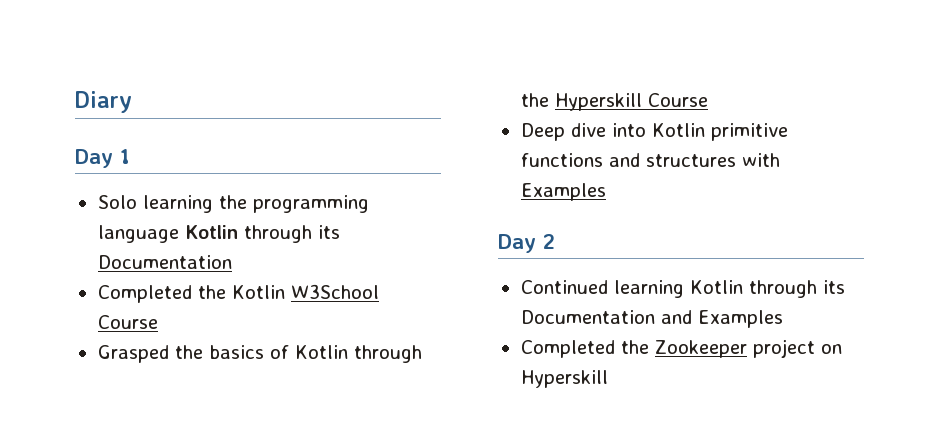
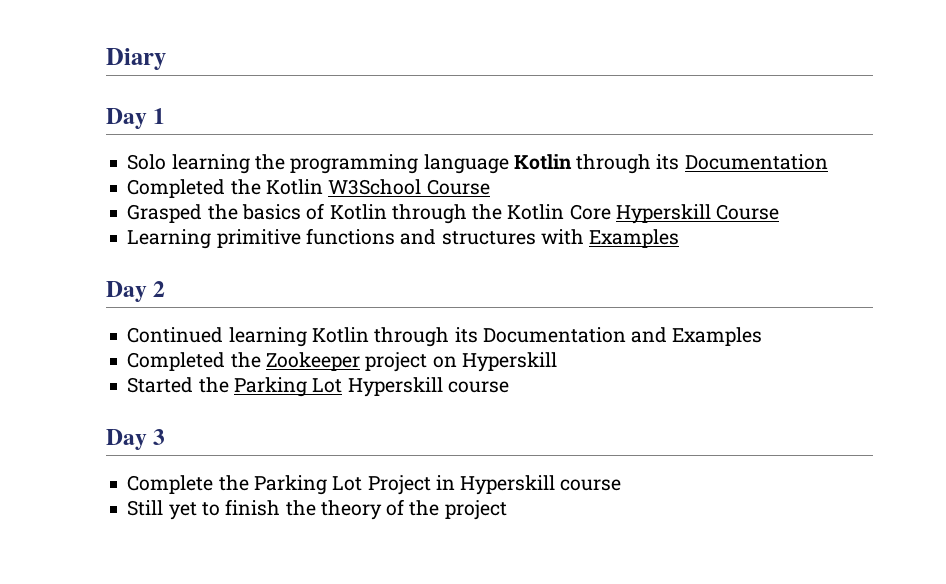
(549, 100) none -> [507,204,611,220] Kotlin Core
[520,123,705,141] Deep dive into Kotlin -> [127,229,212,249] Learning
(608, 379) none -> [127,377,509,397] [106,429,166,450] [127,475,622,495] [127,499,507,520] // Started the Parking Lot Hyperskill course // Day 3 // Complete the Parking Lot Project in Hyperskill course // Still yet to finish the theory of the project

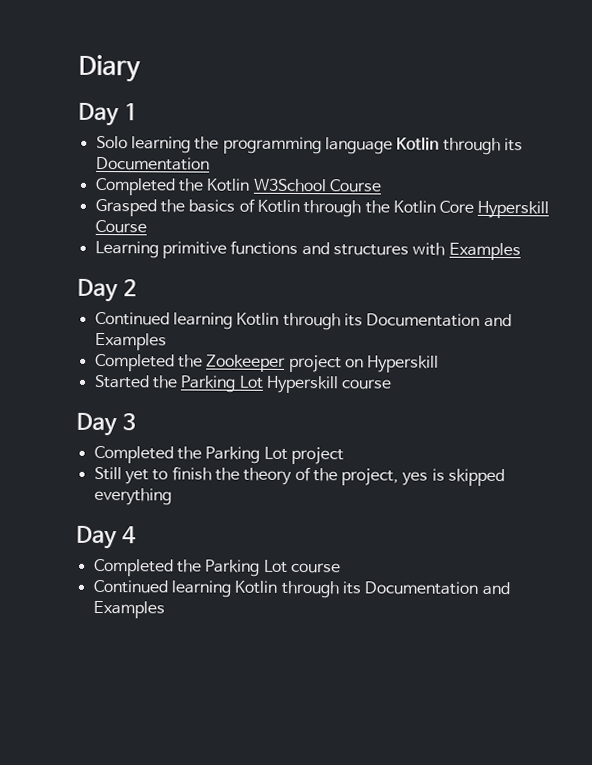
[127,475,622,495] Complete the Parking Lot Project in Hyperskill course -> [93,445,344,465] Completed the Parking Lot project
[444,500,507,520] project -> [341,468,506,487] [93,487,172,506] [76,525,136,550] [93,558,341,577] [92,579,510,599] [92,600,165,619] project, yes is skipped everything // Day 4 // Completed the Parking Lot course // Continued learning Kotlin through its Documentation and Examples

